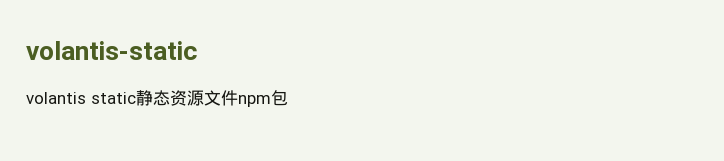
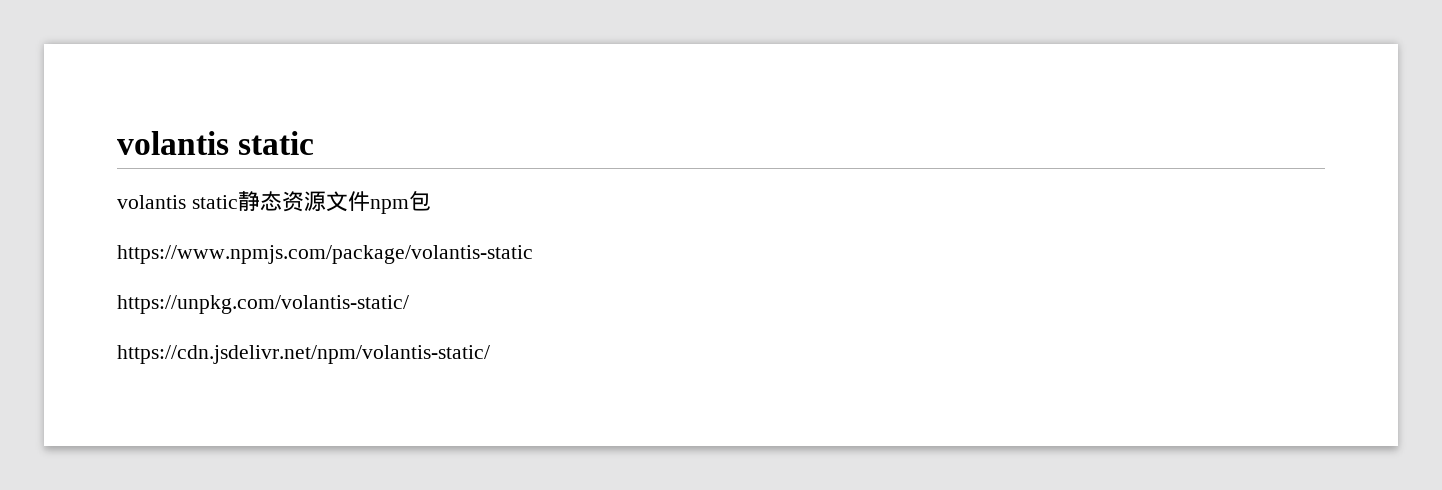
[26,41,197,60] volantis-static -> [117,131,315,155] volantis static
(288, 98) none -> [117,245,533,264] [117,295,409,314] [117,345,490,364] // https://www.npmjs.com/package/volantis-static // https://unpkg.com/volantis-static/ // https://cdn.jsdelivr.net/npm/volantis-static/

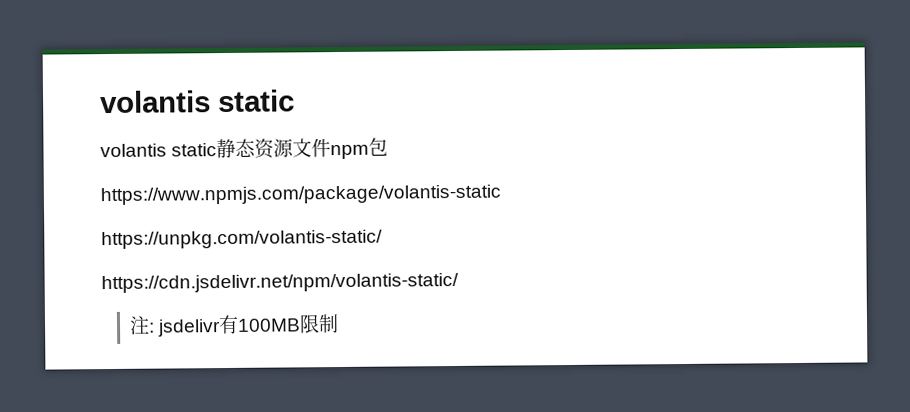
(490, 354) none -> [128,314,340,337] // 注: jsdelivr有100MB限制

